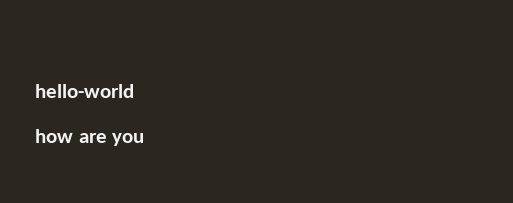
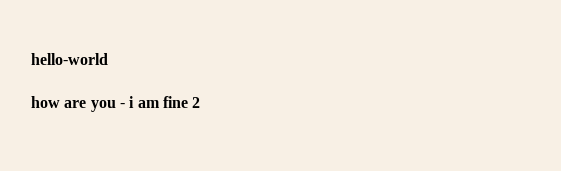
(145, 139) none -> [119,96,201,108] - i am fine 2

